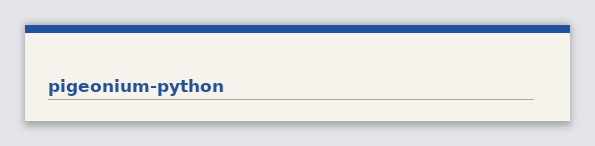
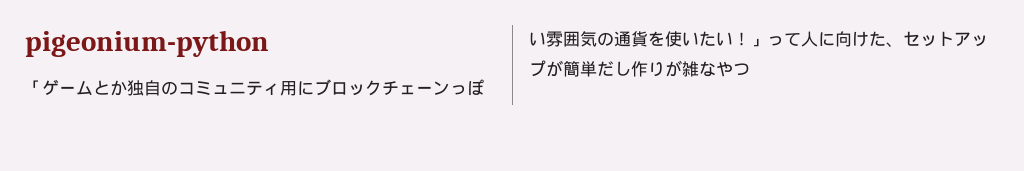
(224, 87) none -> [25,79,484,96] [529,31,988,47] [529,60,750,77] // 「ゲームとか独自のコミュニティ用にブロックチェーンっぽい雰囲気の通貨を使いたい！」って人に向けた、セットアップが簡単だし作りが雑なやつ

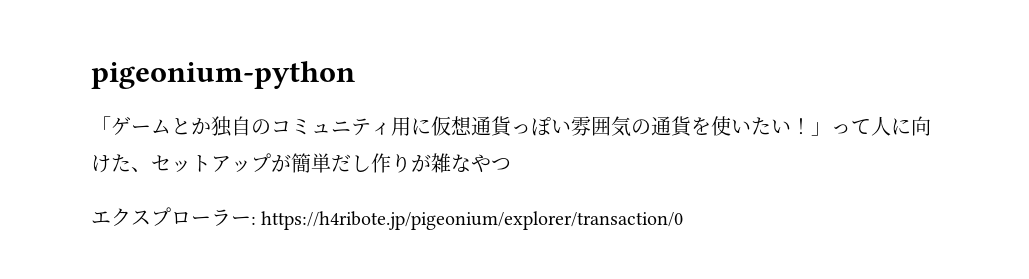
[314,79,450,96] ブロックチェーン -> [431,116,513,137] 仮想通貨
(750, 69) none -> [91,207,684,230] // エクスプローラー: https://h4ribote.jp/pigeonium/explorer/transaction/0

